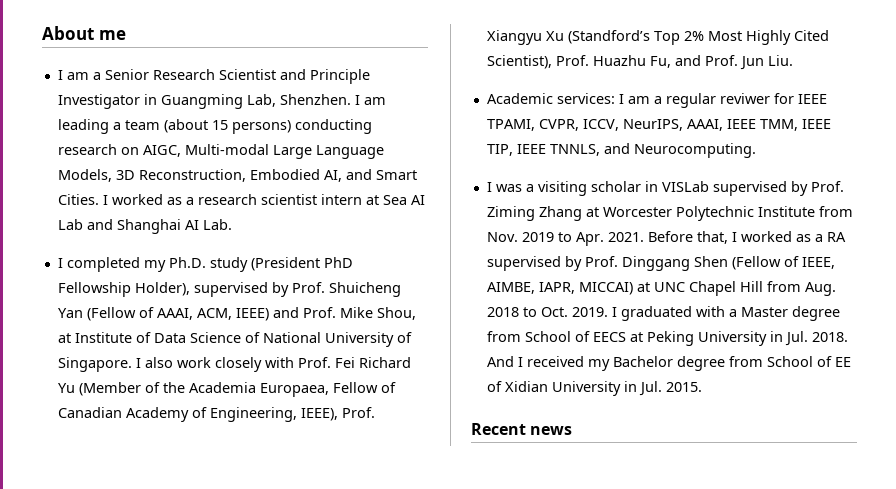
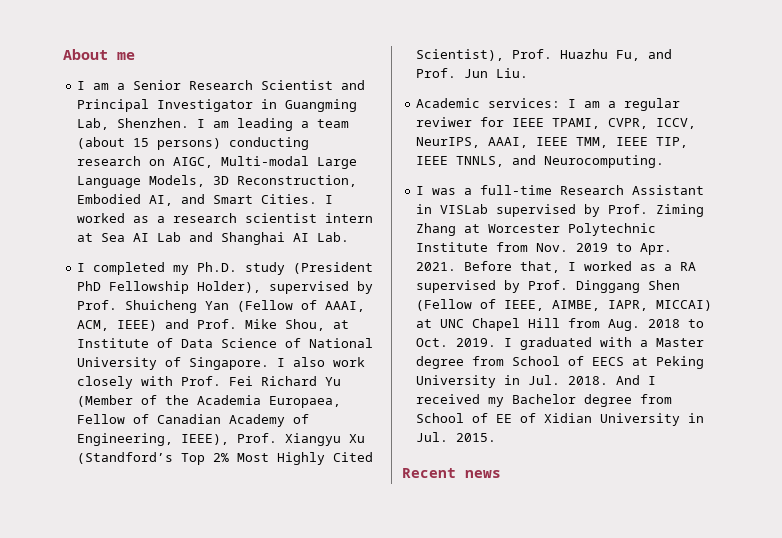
[309,69,370,84] Principle -> [77,99,150,112] Principal
[537,181,641,196] visiting scholar -> [480,185,705,195] full-time Research Assistant

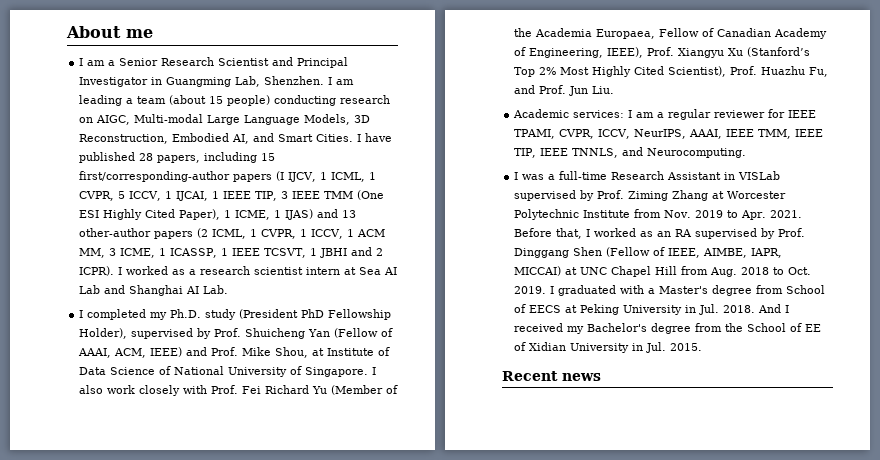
[157,138,222,150] persons) -> [227,95,271,106] people)
(334, 199) none -> [365,133,393,142] [79,152,276,163] [79,171,377,182] [79,190,385,201] [79,209,357,220] [79,228,386,239] [79,247,384,258] [79,266,123,276] have published 28 papers, including 15 first/corresponding-author papers (I IJCV, 1 ICML, 1 CVPR, 5 ICCV, 1 IJCAI, 1 IEEE TIP, 3 IEEE TMM (One ESI Highly Cited Paper), 1 ICME, 1 IJAS) and 13 other-author papers (2 ICML, 1 CVPR, 1 ICCV, 1 ACM MM, 3 ICME, 1 ICASSP, 1 IEEE TCSVT, 1 JBHI and 2 ICPR). I
[77,452,174,464] (Standford’s -> [747,47,811,57] (Stanford’s
[416,117,473,127] reviwer -> [714,110,766,118] reviewer
[664,264,673,271] a -> [657,231,672,237] an
[656,338,705,347] Master -> [659,286,709,294] Master's
[512,394,673,407] Bachelor degree from -> [587,323,744,334] Bachelor's degree from the

